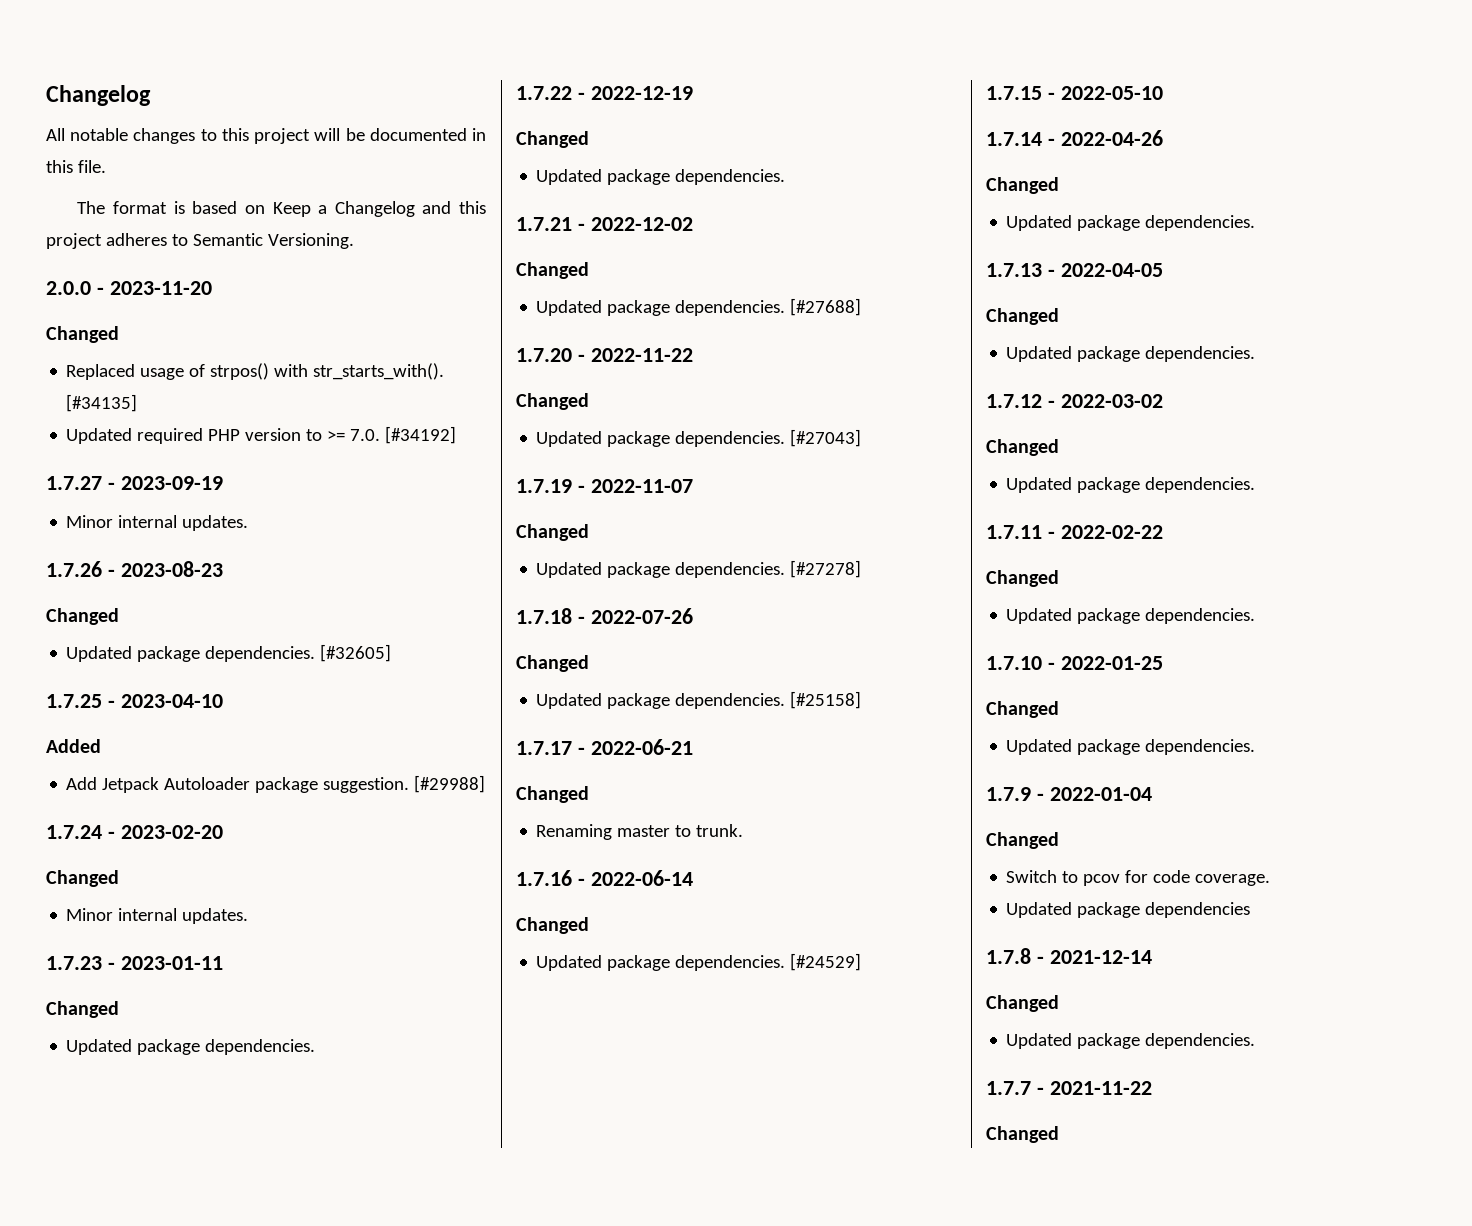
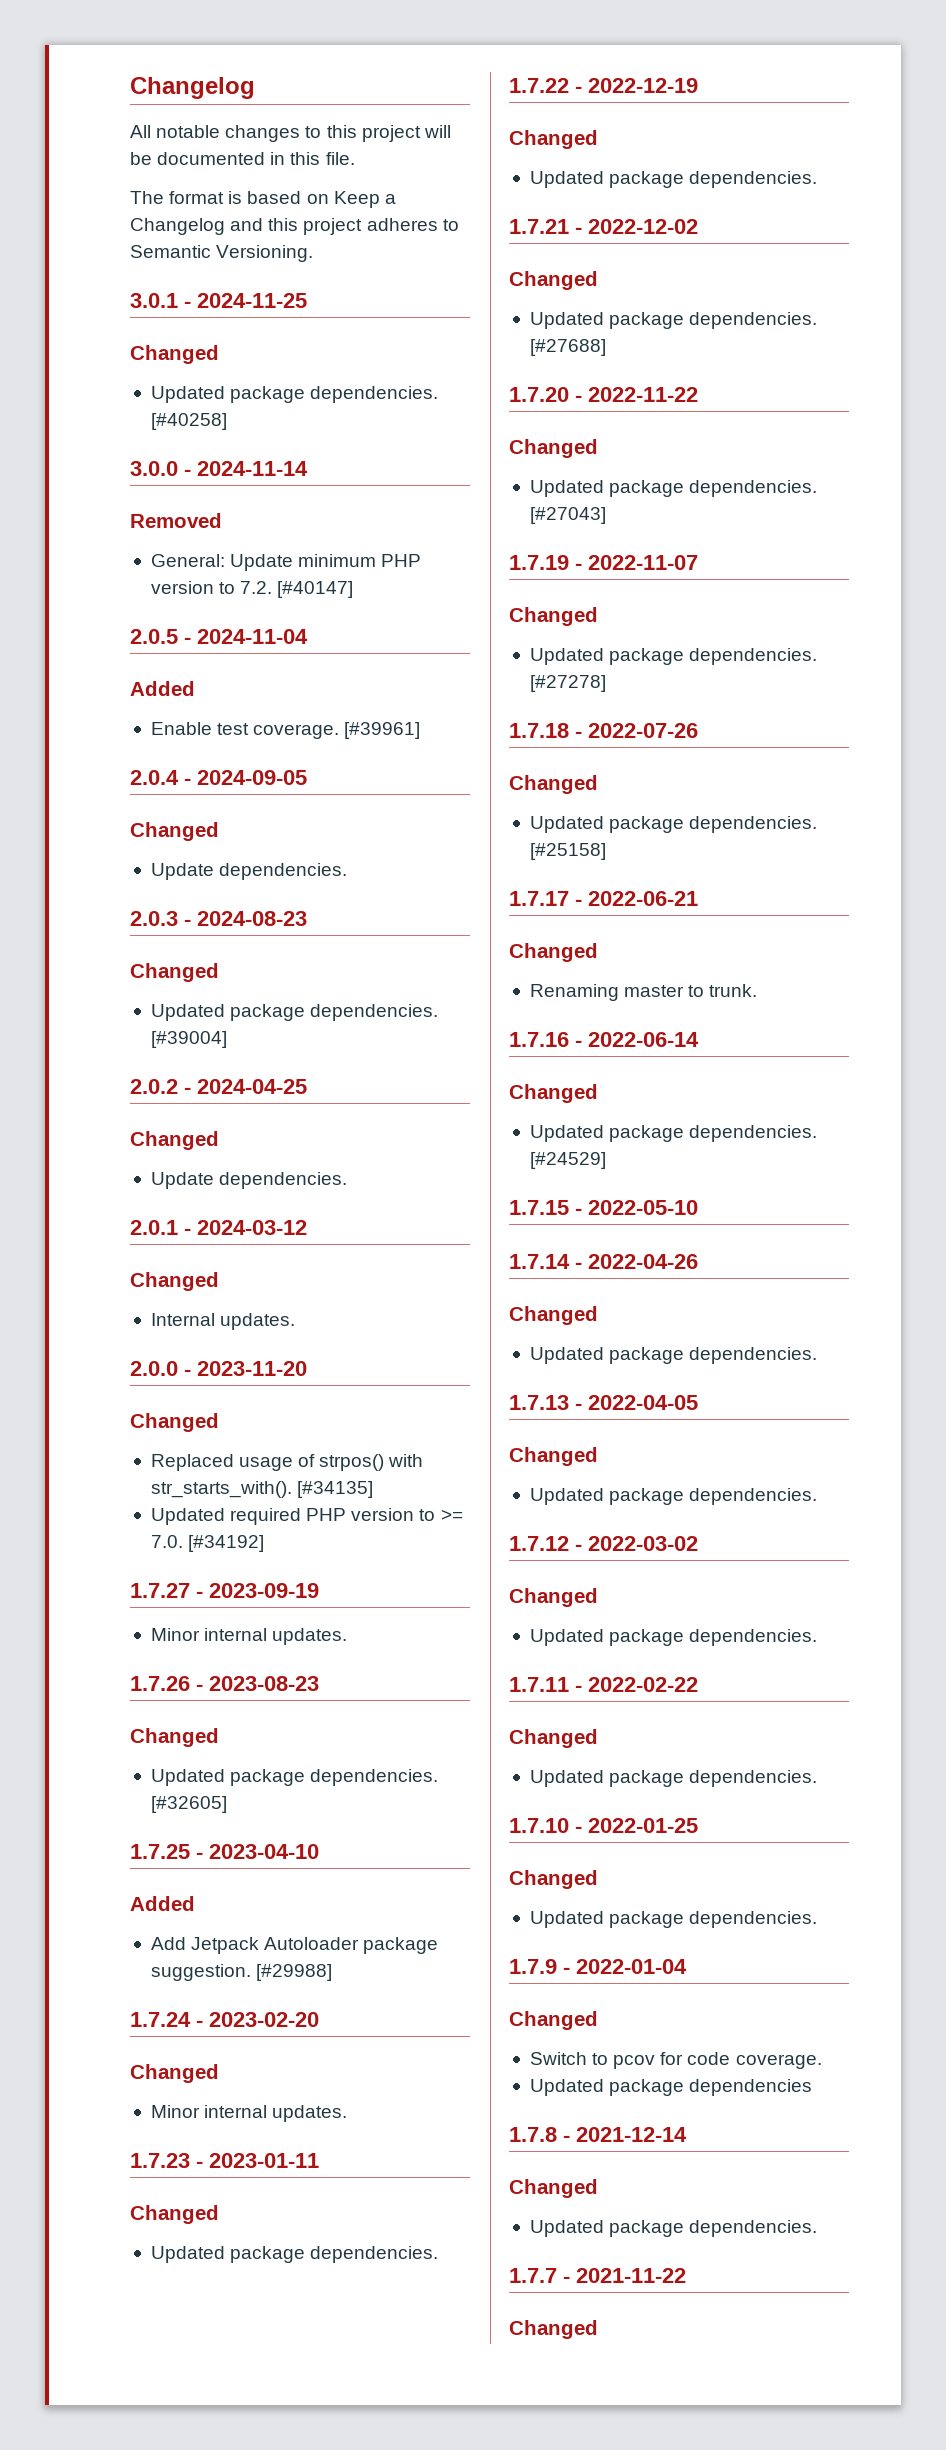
(354, 241) none -> [130,293,307,308] [130,345,219,364] [150,386,439,403] [150,413,227,430] [130,461,308,476] [130,513,222,528] [150,554,422,571] [150,581,354,598] [130,629,308,644] [130,681,195,696] [150,722,421,739] [130,770,307,785] [130,822,219,841] [150,863,348,880] [130,911,307,926] [130,963,219,982] [150,1004,439,1021] [150,1031,227,1048] [130,1079,307,1094] [130,1131,219,1150] [150,1172,348,1189] [130,1220,307,1235] [130,1272,219,1291] [150,1313,296,1330] // 3.0.1 - 2024-11-25 // Changed // Updated package dependencies. [#40258] // 3.0.0 - 2024-11-14 // Removed // General: Update minimum PHP version to 7.2. [#40147] // 2.0.5 - 2024-11-04 // Added // Enable test coverage. [#39961] // 2.0.4 - 2024-09-05 // Changed // Update dependencies. // 2.0.3 - 2024-08-23 // Changed // Updated package dependencies. [#39004] // 2.0.2 - 2024-04-25 // Changed // Update dependencies. // 2.0.1 - 2024-03-12 // Changed // Internal updates.

